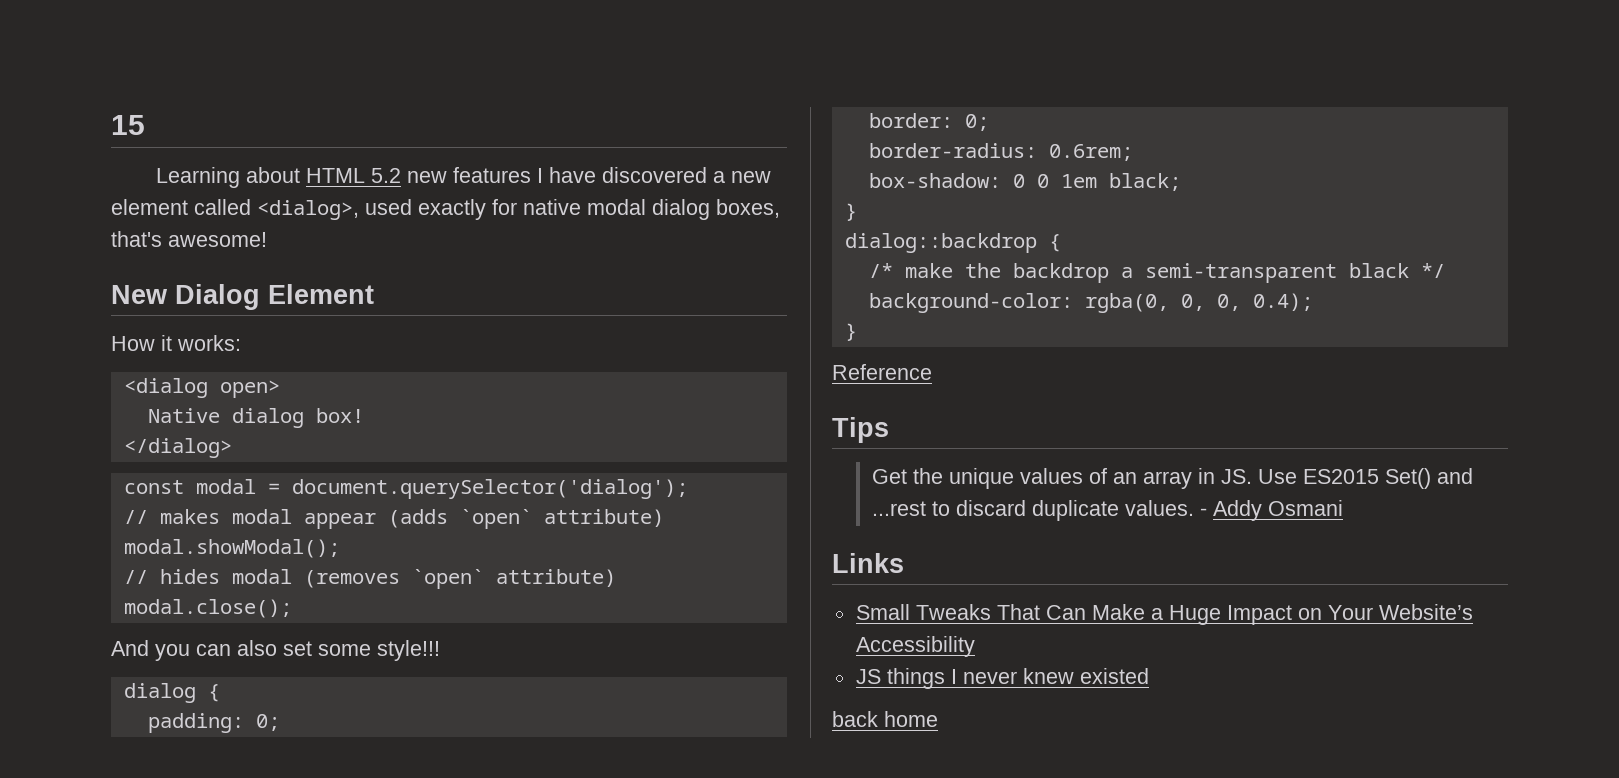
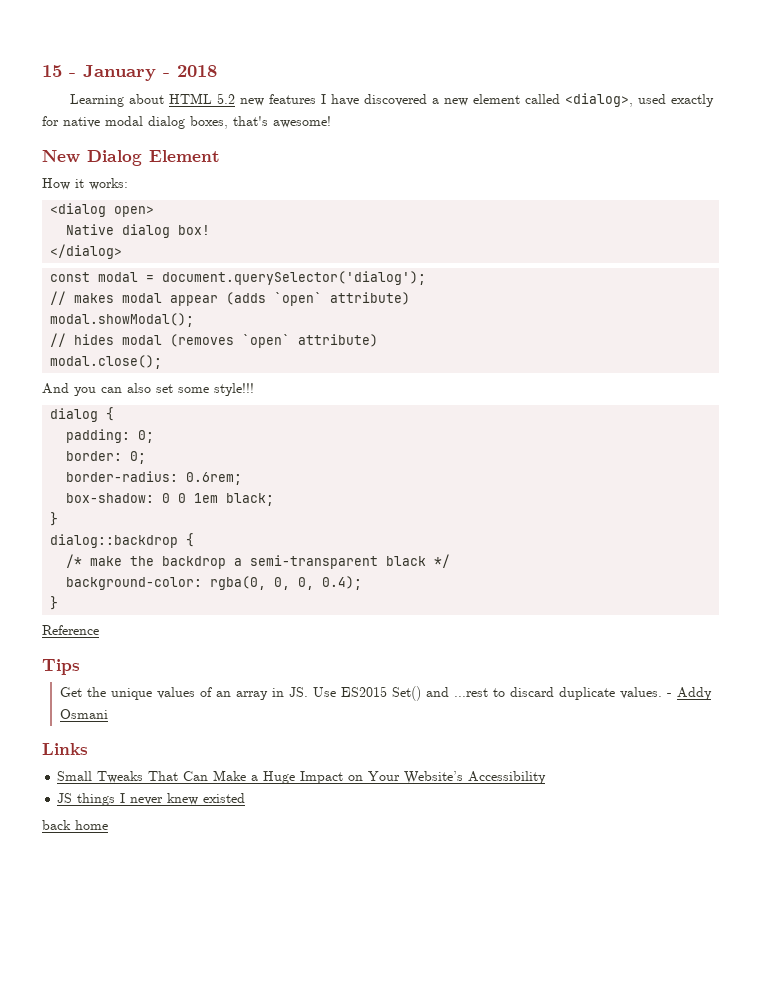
(145, 125) none -> [69,65,217,81] - January - 2018

